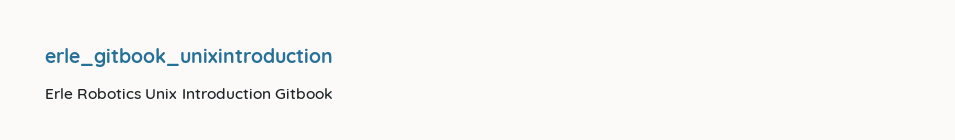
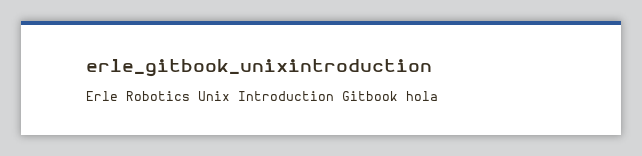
(333, 93) none -> [406,91,438,101] hola

